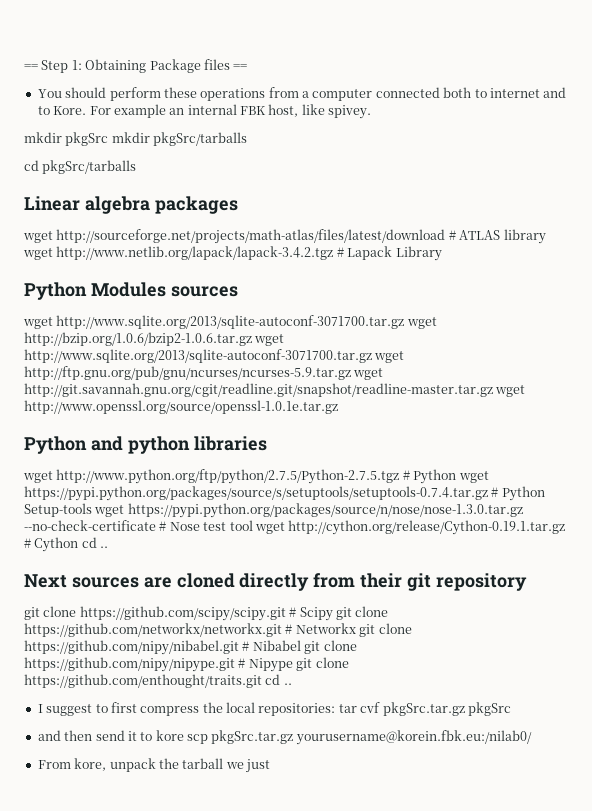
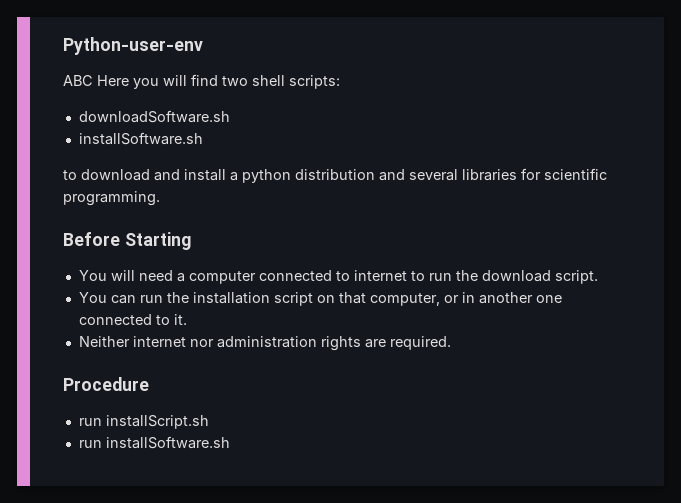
[24,59,248,73] [37,87,299,101] == Step 1: Obtaining Package files == // You should perform these operations from -> [63,37,203,55] [63,74,340,89] [78,110,230,123] [78,132,203,145] [63,168,607,183] [63,191,160,206] [63,232,191,250] [78,270,173,281] Python-user-env // ABC Here you will find two shell scripts: // downloadSoftware.sh // installSoftware.sh // to download and install a python distribution and several libraries for scientific programming. // Before Starting // You will need
[443,87,472,98] both -> (332, 275) none
[543,87,567,98] [37,104,372,119] [24,132,248,146] [24,160,137,174] [24,196,238,214] [23,229,546,244] [23,246,442,261] [24,282,238,300] [23,315,437,329] [24,332,285,346] [24,349,405,363] [24,366,384,380] [24,383,526,397] [24,400,338,414] [24,436,267,454] [23,469,489,484] [24,486,545,501] [24,503,523,518] [24,520,566,535] [24,537,109,552] [24,573,527,591] [24,606,389,621] [24,623,412,637] [24,640,357,655] [24,657,349,672] [24,674,292,688] [37,702,511,716] [37,730,532,745] [37,758,270,773] and to Kore. For example an internal FBK host, like spivey. // mkdir pkgSrc mkdir pkgSrc/tarballs // cd pkgSrc/tarballs // Linear algebra packages // wget http://sourceforge.net/projects/math-atlas/files/latest/download # ATLAS library wget http://www.netlib.org/lapack/lapack-3.4.2.tgz # Lapack Library // Python Modules sources // wget http://www.sqlite.org/2013/sqlite-autoconf-3071700.tar.gz wget http://bzip.org/1.0.6/bzip2-1.0.6.tar.gz wget http://www.sqlite.org/2013/sqlite-autoconf-3071700.tar.gz wget http://ftp.gnu.org/pub/gnu/ncurses/ncurses-5.9.tar.gz wget http://git.savannah.gnu.org/cgit/readline.git/snapshot/readline-master.tar.gz wget http://www.openssl.org/source/openssl-1.0.1e.tar.gz // Python and python libraries // wget http://www.python.org/ftp/python/2.7.5/Python-2.7.5.tgz # Python wget https://pypi.python.org/packages/source/s/setuptools/setuptools-0.7.4.tar.gz # Python Setup-tools wget https://pypi.python.org/packages/source/n/nose/nose-1.3.0.tar.gz --no-check-certificate # Nose test tool wget http://cython.org/release/Cython-0.19.1.tar.gz # Cython cd .. // Next sources are cloned directly from their git repository // git clone https://github.com/scipy/scipy.git # Scipy git clone https://github.com/networkx/networkx.git # Networkx git clone https://github.com/nipy/nibabel.git # Nibabel git clone https://github.com/nipy/nipype.git # Nipype git clone https://github.com/enthought/traits.git cd .. // I suggest to first compress the local repositories: tar cvf pkgSrc.tar.gz pkgSrc // and then send it to kore scp pkgSrc.tar.gz yourusername@korein.fbk.eu:/nilab0/ // From kore, unpack the tarball we just -> [410,270,598,284] [78,292,562,306] [78,314,187,325] [78,336,451,351] [63,377,149,391] [78,415,209,429] [78,436,230,449] to run the download script. // You can run the installation script on that computer, or in another one connected to it. // Neither internet nor administration rights are required. // Procedure // run installScript.sh // run installSoftware.sh

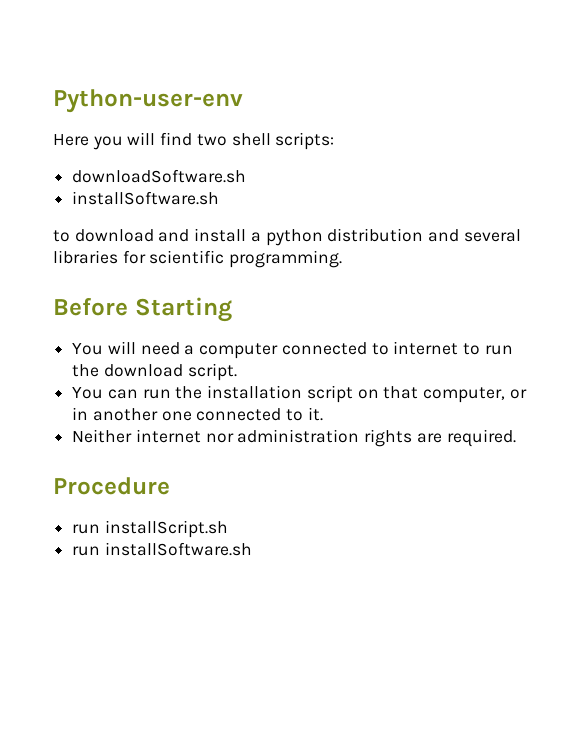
[63,75,93,86] ABC -> (243, 101) none

